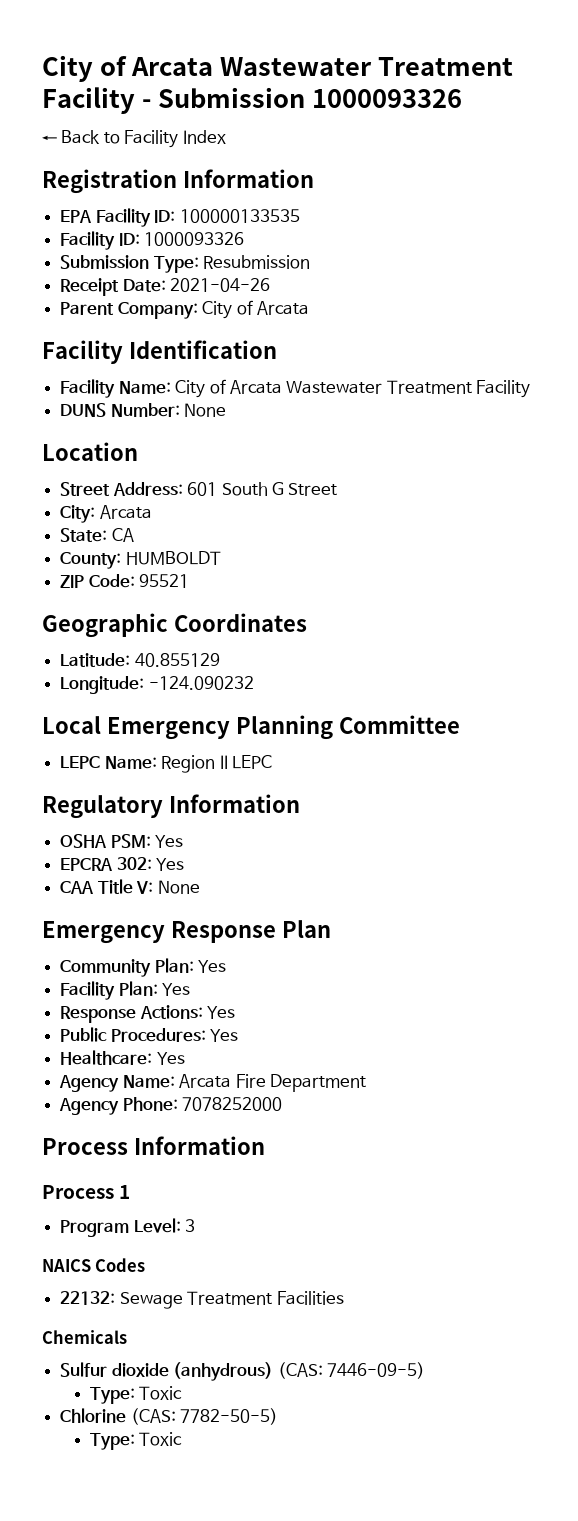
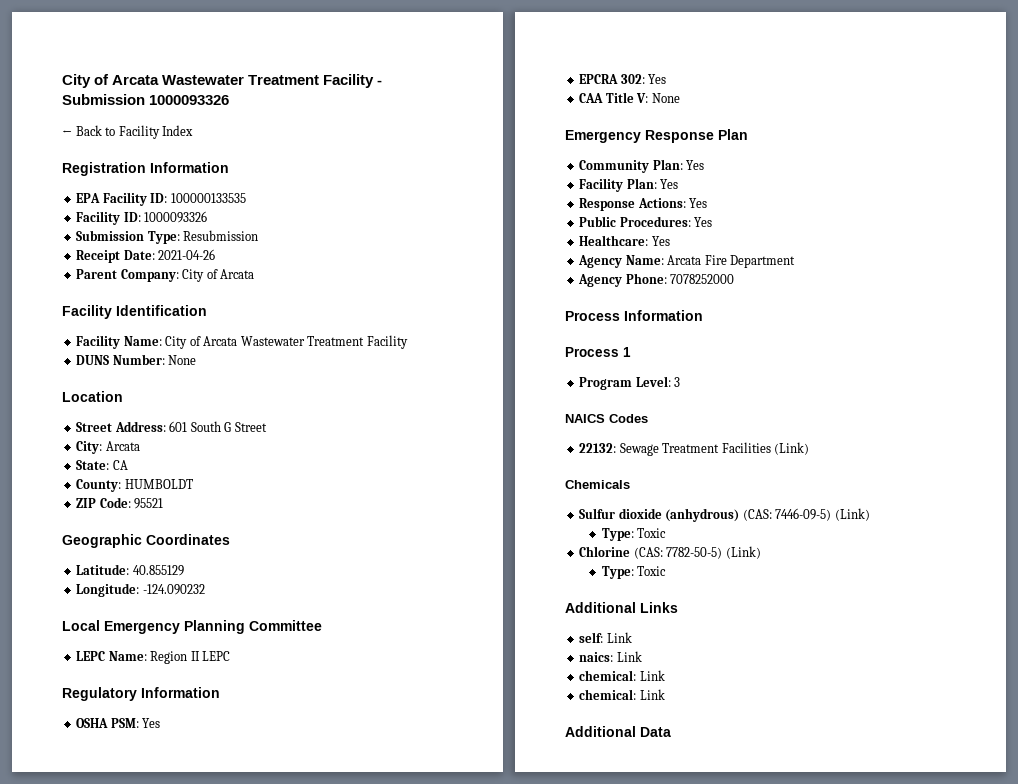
(344, 1298) none -> [774,442,810,455] (Link)
(425, 1370) none -> [834,508,870,521] (Link)
[89,1432,183,1450] // Type: Toxic -> [725,546,761,559] [601,566,667,579] [565,602,678,613] [579,632,632,643] [579,651,642,662] [579,670,665,681] [579,689,665,700] [565,726,671,737] (Link) // Type: Toxic // Additional Links // self: Link // naics: Link // chemical: Link // chemical: Link // Additional Data

